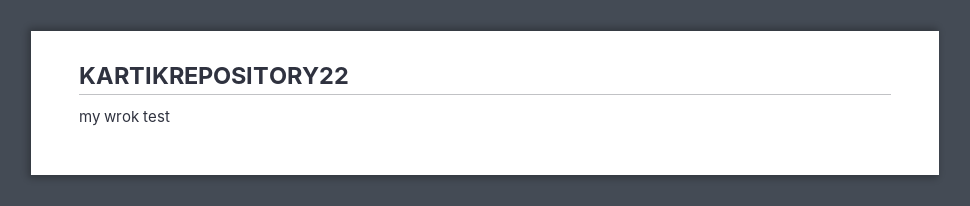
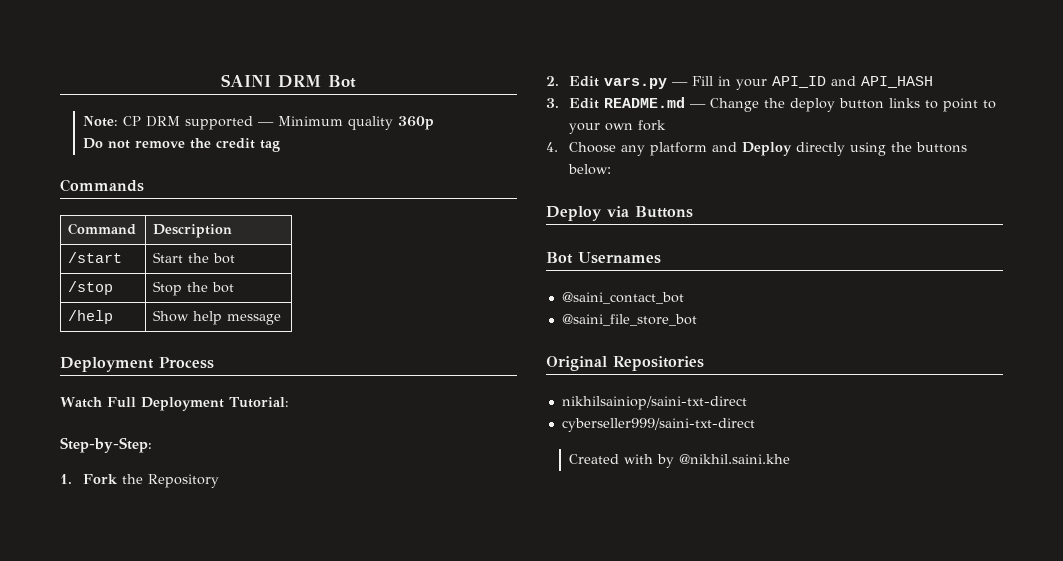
[79,67,349,84] [79,111,171,126] KARTIKREPOSITORY22 // my wrok test -> [221,74,356,88] [82,116,434,130] [82,138,280,152] [60,179,144,192] [68,223,137,235] [153,224,233,238] [68,252,123,263] [153,252,236,264] [68,281,114,295] [153,281,235,296] [68,310,114,324] [153,310,282,325] [60,357,214,372] [60,397,289,411] [60,437,152,453] [60,474,219,488] [546,76,933,90] [546,97,996,112] [568,120,666,134] [546,142,967,156] [567,164,611,175] [546,206,693,221] [546,252,661,264] [561,292,684,304] [561,314,697,326] [546,356,704,371] [561,396,747,410] [561,418,755,432] [568,454,790,468] SAINI DRM Bot // Note: CP DRM supported — Minimum quality 360p // Do not remove the credit tag // Commands // Command | Description // /start | Start the bot // /stop | Stop the bot // /help | Show help message // Deployment Process // Watch Full Deployment Tutorial: // Step-by-Step: // 1. Fork the Repository // 2. Edit vars.py — Fill in your API_ID and API_HASH // 3. Edit README.md — Change the deploy button links to point to your own fork // 4. Choose any platform and Deploy directly using the buttons below: // Deploy via Buttons // Bot Usernames // @saini_contact_bot // @saini_file_store_bot // Original Repositories // nikhilsainiop/saini-txt-direct // cyberseller999/saini-txt-direct // Created with by @nikhil.saini.khe

